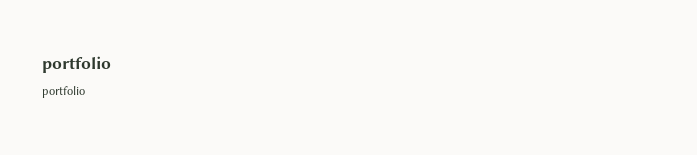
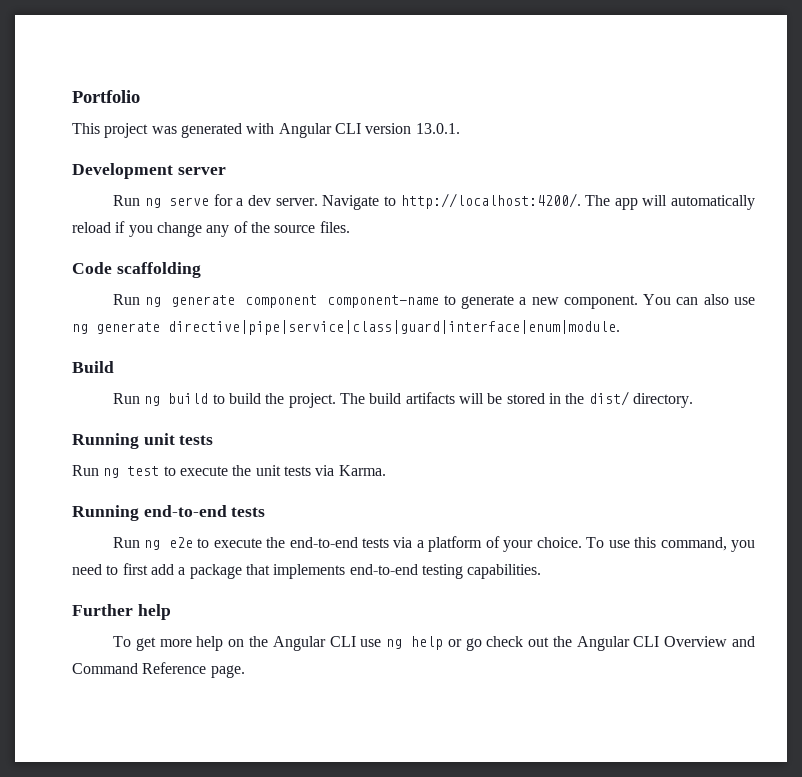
[42,56,111,73] [42,86,85,98] portfolio // portfolio -> [72,90,140,103] [72,123,460,138] [72,163,226,179] [113,193,756,210] [72,221,350,237] [72,262,201,278] [113,294,755,309] [72,320,620,335] [72,361,114,373] [113,391,693,408] [72,433,214,449] [72,465,386,478] [72,505,266,521] [113,536,755,552] [72,563,542,579] [72,604,171,620] [113,636,755,651] [72,662,245,678] Portfolio // This project was generated with Angular CLI version 13.0.1. // Development server // Run ng serve for a dev server. Navigate to http://localhost:4200/. The app will automatically reload if you change any of the source files. // Code scaffolding // Run ng generate component component-name to generate a new component. You can also use ng generate directive|pipe|service|class|guard|interface|enum|module. // Build // Run ng build to build the project. The build artifacts will be stored in the dist/ directory. // Running unit tests // Run ng test to execute the unit tests via Karma. // Running end-to-end tests // Run ng e2e to execute the end-to-end tests via a platform of your choice. To use this command, you need to first add a package that implements end-to-end testing capabilities. // Further help // To get more help on the Angular CLI use ng help or go check out the Angular CLI Overview and Command Reference page.

